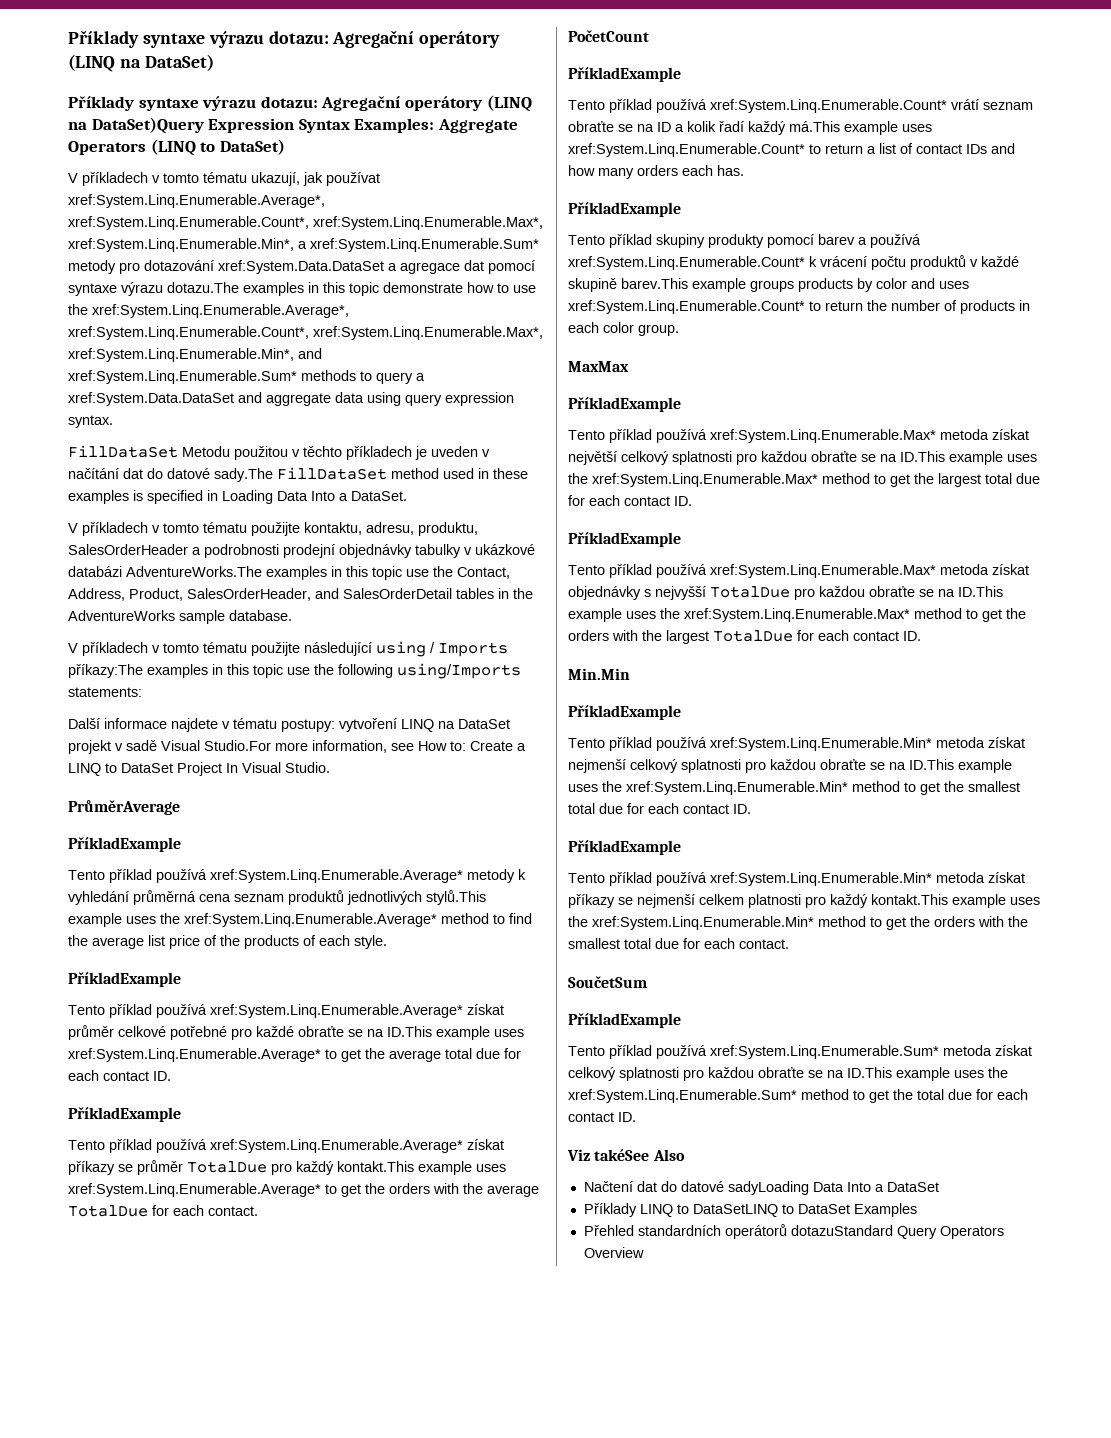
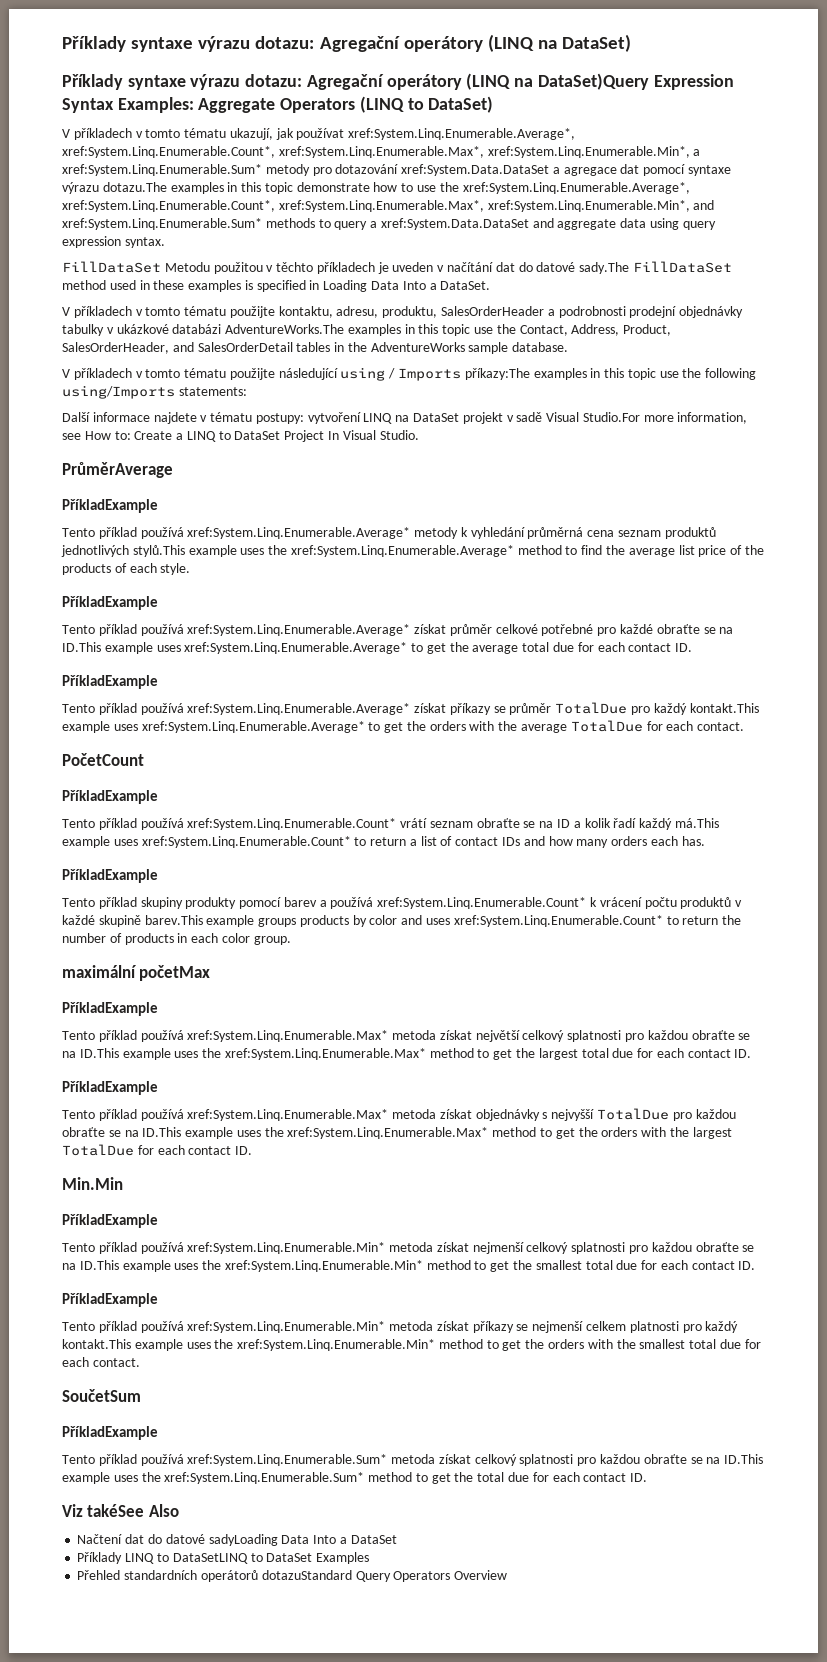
[568,361,629,372] MaxMax -> [62,965,211,981] maximální početMax

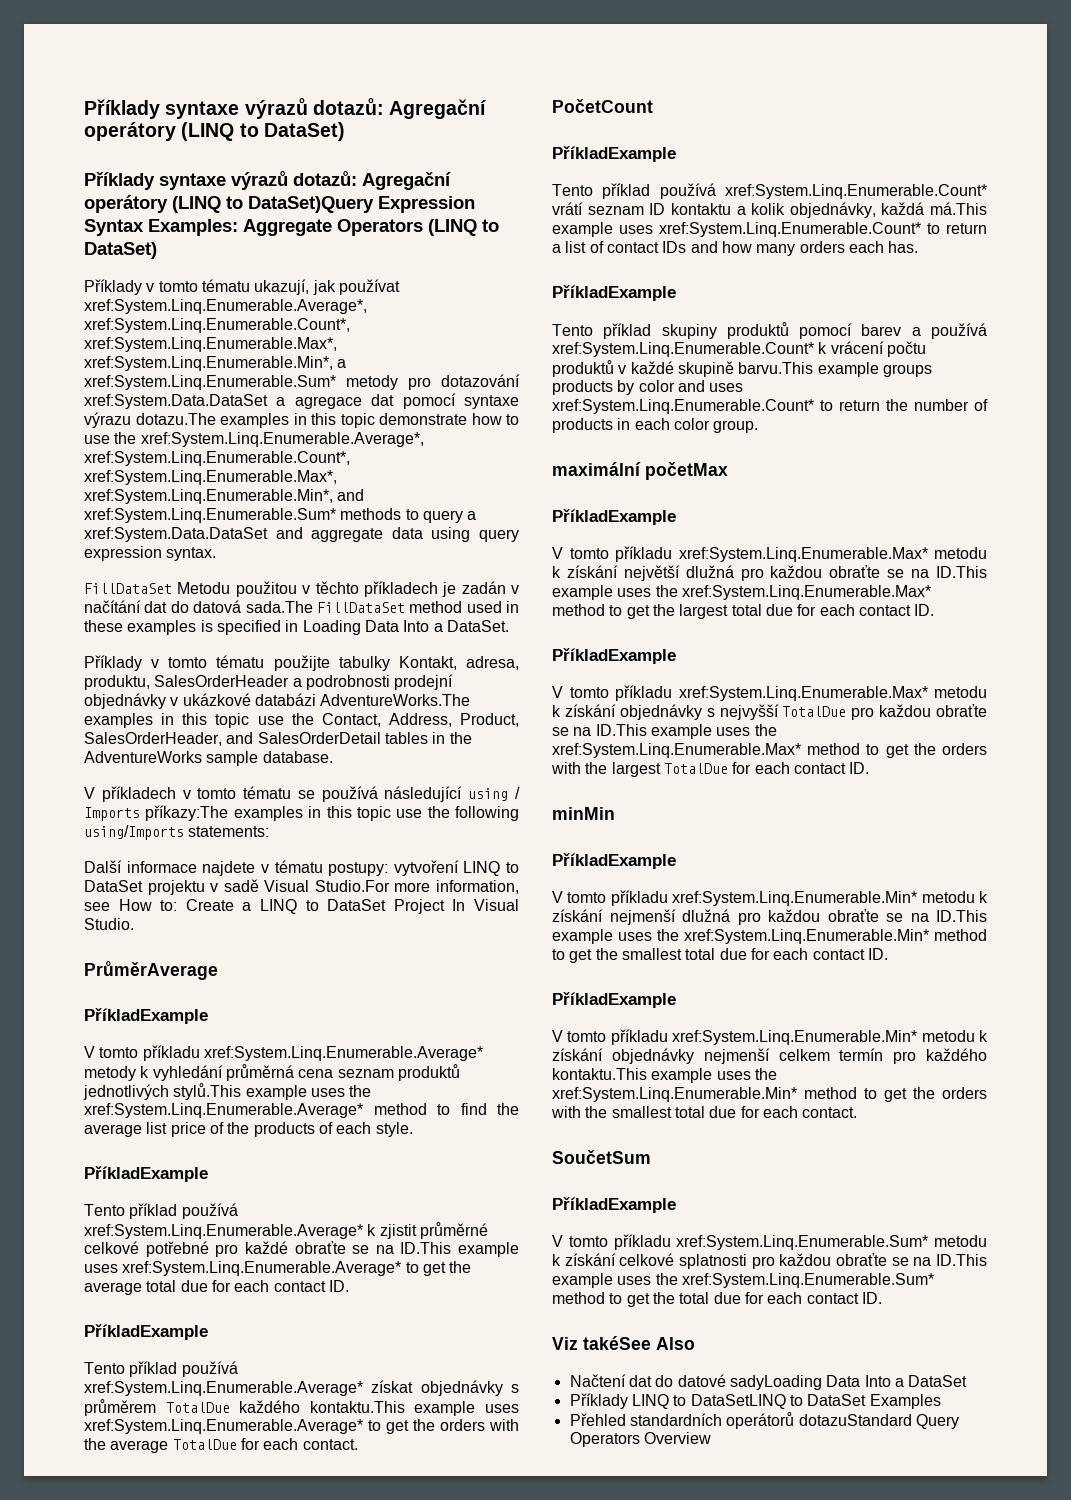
[62,34,557,52] Příklady syntaxe výrazu dotazu: Agregační operátory (LINQ na -> [84,98,487,119] [84,122,259,141] Příklady syntaxe výrazů dotazů: Agregační operátory (LINQ to
[190,73,534,90] výrazu dotazu: Agregační operátory (LINQ na -> [231,171,451,190] [84,195,243,213] výrazů dotazů: Agregační operátory (LINQ to
[62,128,132,140] V příkladech -> [84,279,142,295] Příklady
[392,262,434,272] uveden -> [461,581,506,594] zadán
[536,262,630,274] datové sady.The -> [193,600,313,613] datová sada.The
[62,306,379,318] V příkladech v tomto tématu použijte kontaktu, adresu, -> [84,655,519,671] Příklady v tomto tématu použijte tabulky Kontakt, adresa,
[62,324,104,336] tabulky -> (166, 701) none
[229,368,275,380] použijte -> [297,786,378,802] se používá
[395,412,503,424] na DataSet projekt -> [506,862,519,873] [84,880,205,895] to DataSet projektu
[62,527,184,539] Tento příklad používá -> [84,1045,200,1061] V tomto příkladu
[414,624,492,636] získat průměr -> [367,1222,488,1239] k zjistit průměrné
[449,702,759,715] příkazy se průměr TotalDue pro každý kontakt.This -> [420,1380,519,1396] [84,1399,405,1416] objednávky s průměrem TotalDue každého kontaktu.This
[476,818,673,830] obraťte se na ID a kolik řadí každý -> [649,202,925,218] ID kontaktu a kolik objednávky, každá
[185,897,237,909] produkty -> [726,322,789,339] produktů
[144,915,203,925] barev.This -> [738,362,814,374] barvu.This
[62,1030,622,1042] Tento příklad používá xref:System.Linq.Enumerable.Max* metoda získat největší celkový splatnosti -> [552,546,987,562] [552,565,734,581] V tomto příkladu xref:System.Linq.Enumerable.Max* metodu k získání největší dlužná
[62,1109,472,1121] Tento příklad používá xref:System.Linq.Enumerable.Max* metoda získat -> [552,685,987,701] [552,704,616,717] V tomto příkladu xref:System.Linq.Enumerable.Max* metodu k získání
[62,1177,123,1190] [62,1214,158,1228] [62,1242,626,1254] Min.Min // PříkladExample // Tento příklad používá xref:System.Linq.Enumerable.Min* metoda získat nejmenší celkový splatnosti -> [552,807,615,820] [552,853,676,869] [552,890,988,906] [552,909,730,925] minMin // PříkladExample // V tomto příkladu xref:System.Linq.Enumerable.Min* metodu k získání nejmenší dlužná
[62,1321,739,1333] [62,1339,131,1349] Tento příklad používá xref:System.Linq.Enumerable.Min* metoda získat příkazy se nejmenší celkem platnosti pro každý kontakt.This -> [552,1029,988,1045] [552,1048,987,1064] [552,1068,647,1080] V tomto příkladu xref:System.Linq.Enumerable.Min* metodu k získání objednávky nejmenší celkem termín pro každého kontaktu.This
[62,1454,517,1466] Tento příklad používá xref:System.Linq.Enumerable.Sum* metoda získat celkový -> [552,1234,987,1250] [552,1253,675,1266] V tomto příkladu xref:System.Linq.Enumerable.Sum* metodu k získání celkové

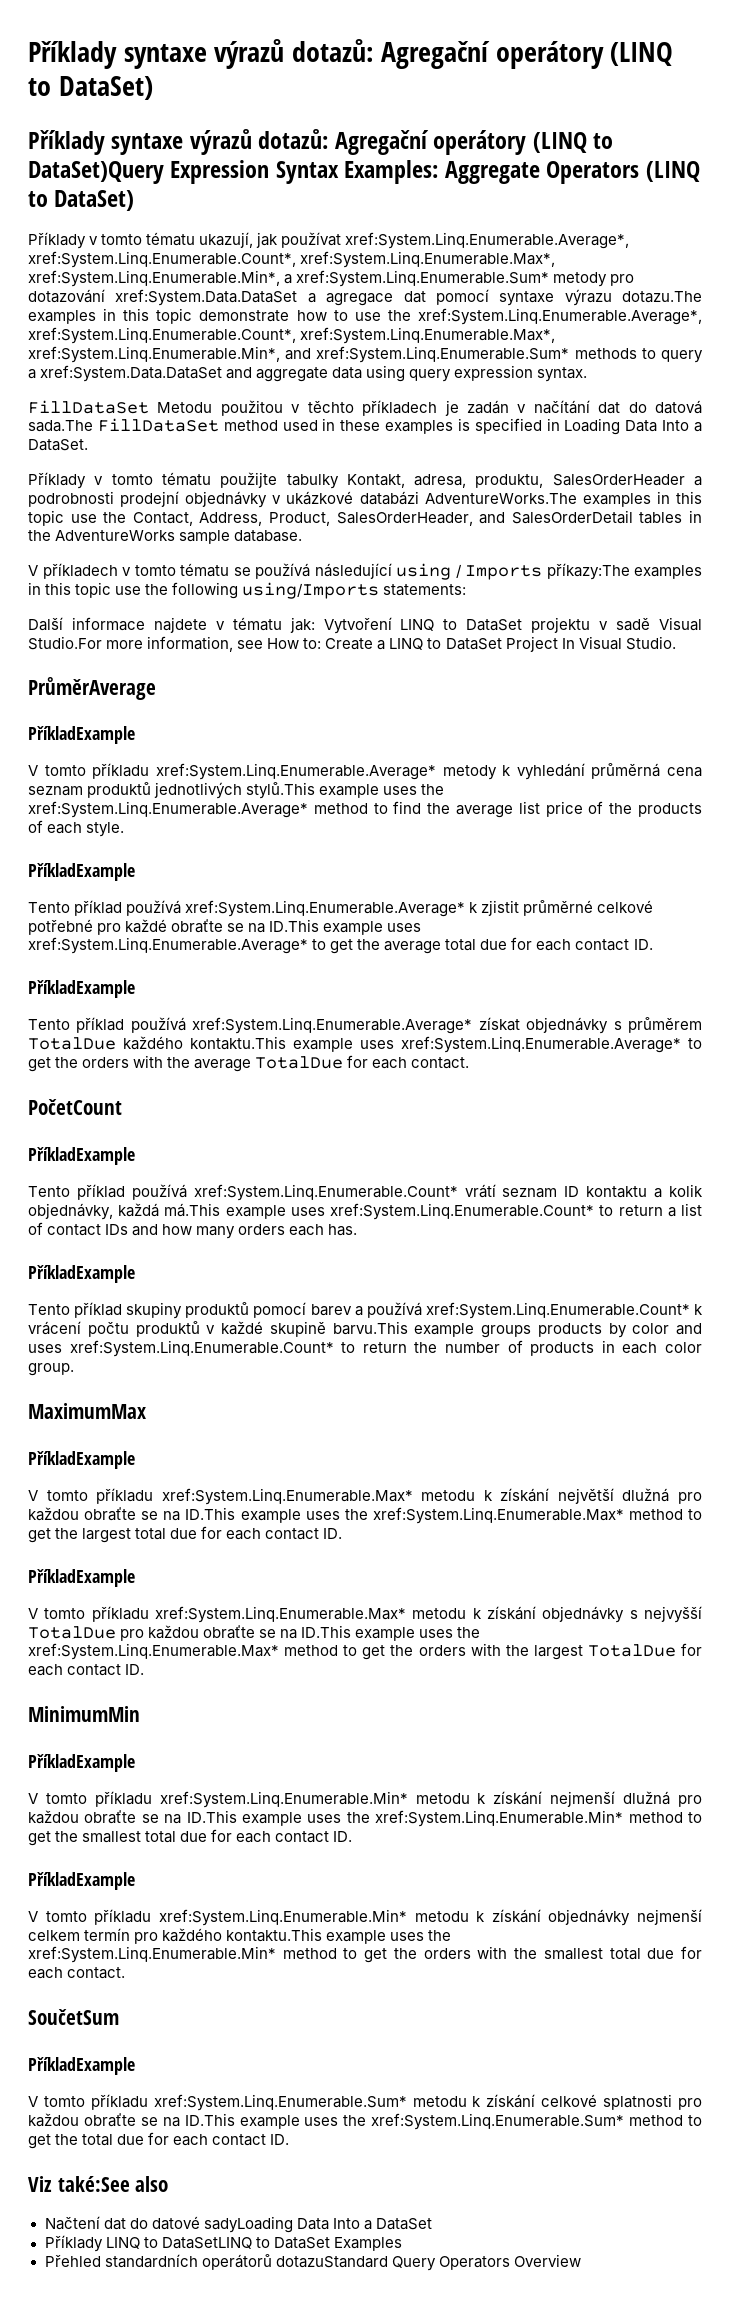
[328,860,459,876] postupy: vytvoření -> [289,617,392,634] jak: Vytvoření
[552,462,728,480] maximální početMax -> [28,1403,146,1419] MaximumMax
[552,807,615,820] minMin -> [28,1706,140,1722] MinimumMin
[583,1336,695,1350] takéSee Also -> [57,2176,169,2192] také:See also

